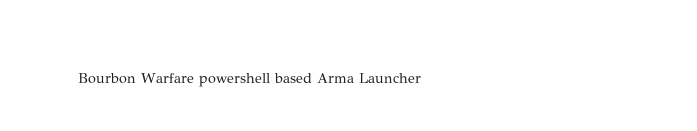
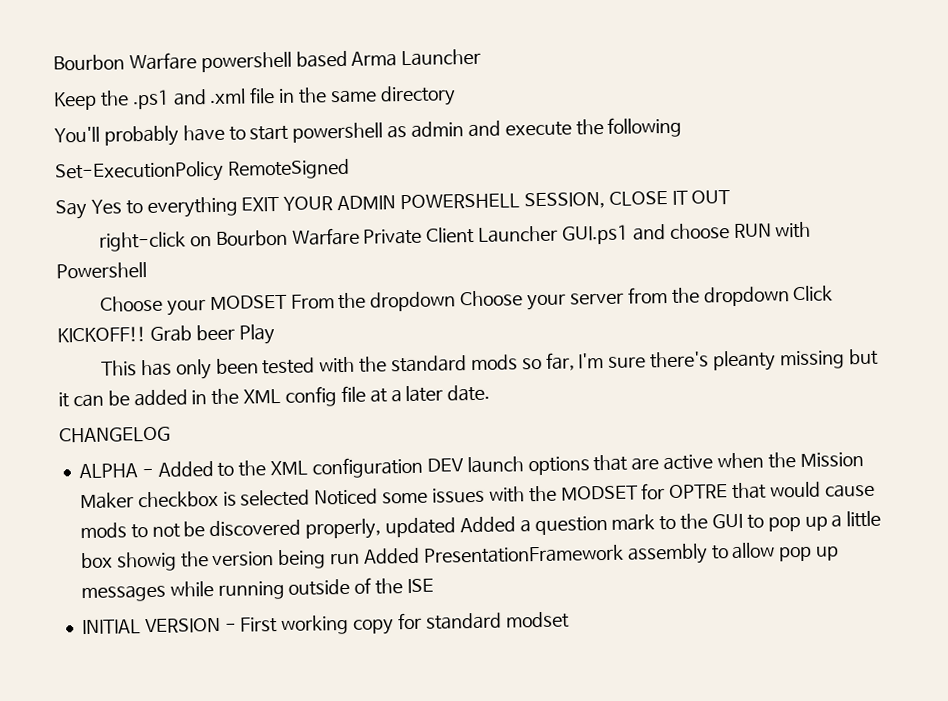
(421, 78) none -> [53,85,456,111] [54,116,683,147] [55,158,350,184] [55,190,731,220] [99,221,812,252] [56,262,147,279] [100,285,834,316] [57,324,275,345] [101,348,879,380] [58,384,491,408] [59,426,171,443] [78,452,864,479] [79,481,875,510] [79,510,882,540] [80,542,840,572] [80,577,434,603] [81,611,570,635] // Keep the .ps1 and .xml file in the same directory // You'll probably have to start powershell as admin and execute the following // Set-ExecutionPolicy RemoteSigned // Say Yes to everything EXIT YOUR ADMIN POWERSHELL SESSION, CLOSE IT OUT // right-click on Bourbon Warfare Private Client Launcher GUI.ps1 and choose RUN with Powershell // Choose your MODSET From the dropdown Choose your server from the dropdown Click KICKOFF!! Grab beer Play // This has only been tested with the standard mods so far, I'm sure there's pleanty missing but it can be added in the XML config file at a later date. // CHANGELOG // ALPHA - Added to the XML configuration DEV launch options that are active when the Mission Maker checkbox is selected Noticed some issues with the MODSET for OPTRE that would cause mods to not be discovered properly, updated Added a question mark to the GUI to pop up a little box showig the version being run Added PresentationFramework assembly to allow pop up messages while running outside of the ISE // INITIAL VERSION - First working copy for standard modset

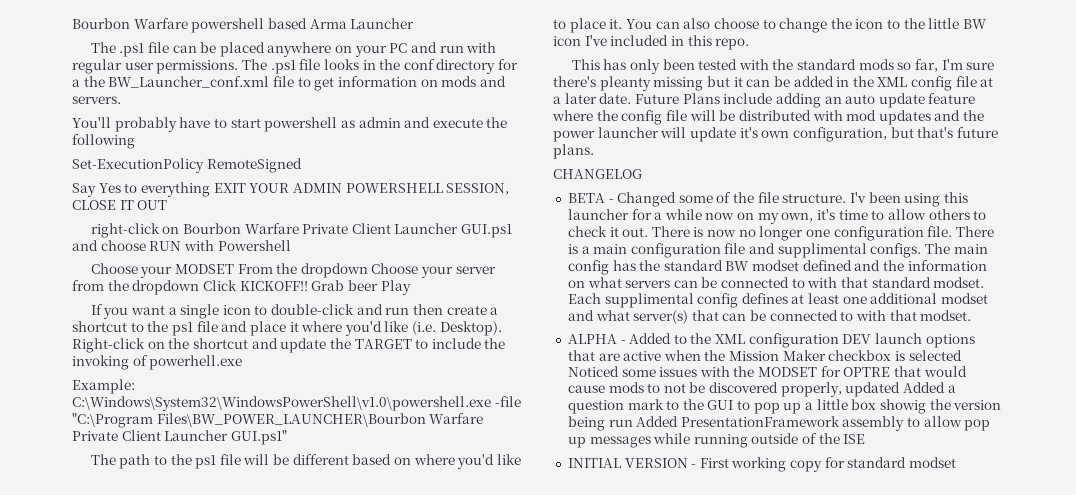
[53,87,377,111] Keep the .ps1 and .xml file in the same -> [90,42,497,57] [72,59,435,74] The .ps1 file can be placed anywhere on your PC and run with regular user permissions. The .ps1 file looks in the conf
(456, 96) none -> [498,59,519,70] [72,76,506,91] [72,96,121,104] for a the BW_Launcher_conf.xml file to get information on mods and servers.
(275, 334) none -> [90,304,499,319] [72,321,502,336] [72,338,506,353] [72,355,243,370] [72,379,135,394] [72,396,521,411] [72,413,484,428] [72,430,287,445] [90,454,521,469] [553,18,988,33] [553,35,750,50] // If you want a single icon to double-click and run then create a shortcut to the ps1 file and place it where you'd like (i.e. Desktop). Right-click on the shortcut and update the TARGET to include the invoking of powerhell.exe // Example: C:\Windows\System32\WindowsPowerShell\v1.0\powershell.exe -file "C:\Program Files\BW_POWER_LAUNCHER\Bourbon Warfare Private Client Launcher GUI.ps1" // The path to the ps1 file will be different based on where you'd like to place it. You can also choose to change the icon to the little BW icon I've included in this repo.
[59,426,171,443] // CHANGELOG -> [634,93,976,108] [552,110,985,125] [553,127,998,142] [553,144,594,159] [553,169,642,179] [567,192,968,207] [567,209,987,224] [567,226,994,241] [567,243,988,258] [567,260,987,275] [567,277,985,288] [567,293,989,308] [567,310,972,324] Future Plans include adding an auto update feature where the config file will be distributed with mod updates and the power launcher will update it's own configuration, but that's future plans. // CHANGELOG // BETA - Changed some of the file structure. I'v been using this launcher for a while now on my own, it's time to allow others to check it out. There is now no longer one configuration file. There is a main configuration file and supplimental configs. The main config has the standard BW modset defined and the information on what servers can be connected to with that standard modset. Each supplimental config defines at least one additional modset and what server(s) that can be connected to with that modset.

